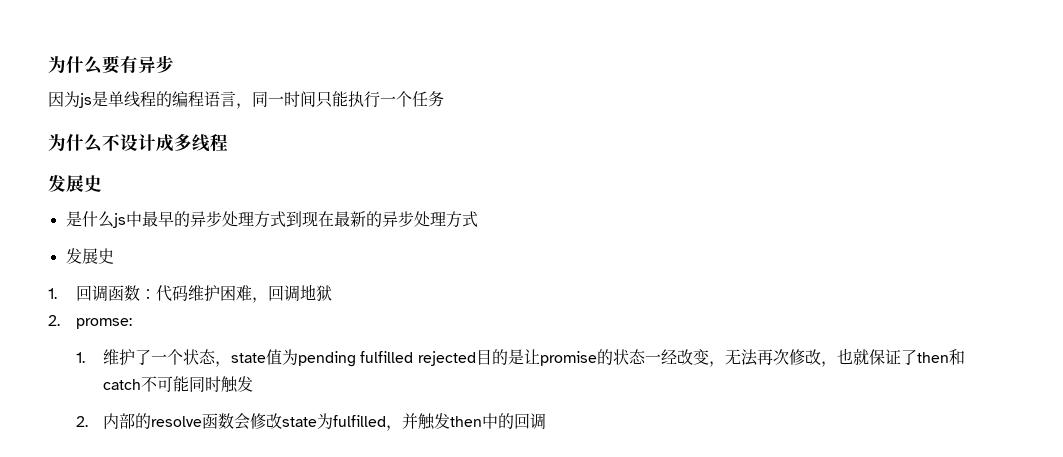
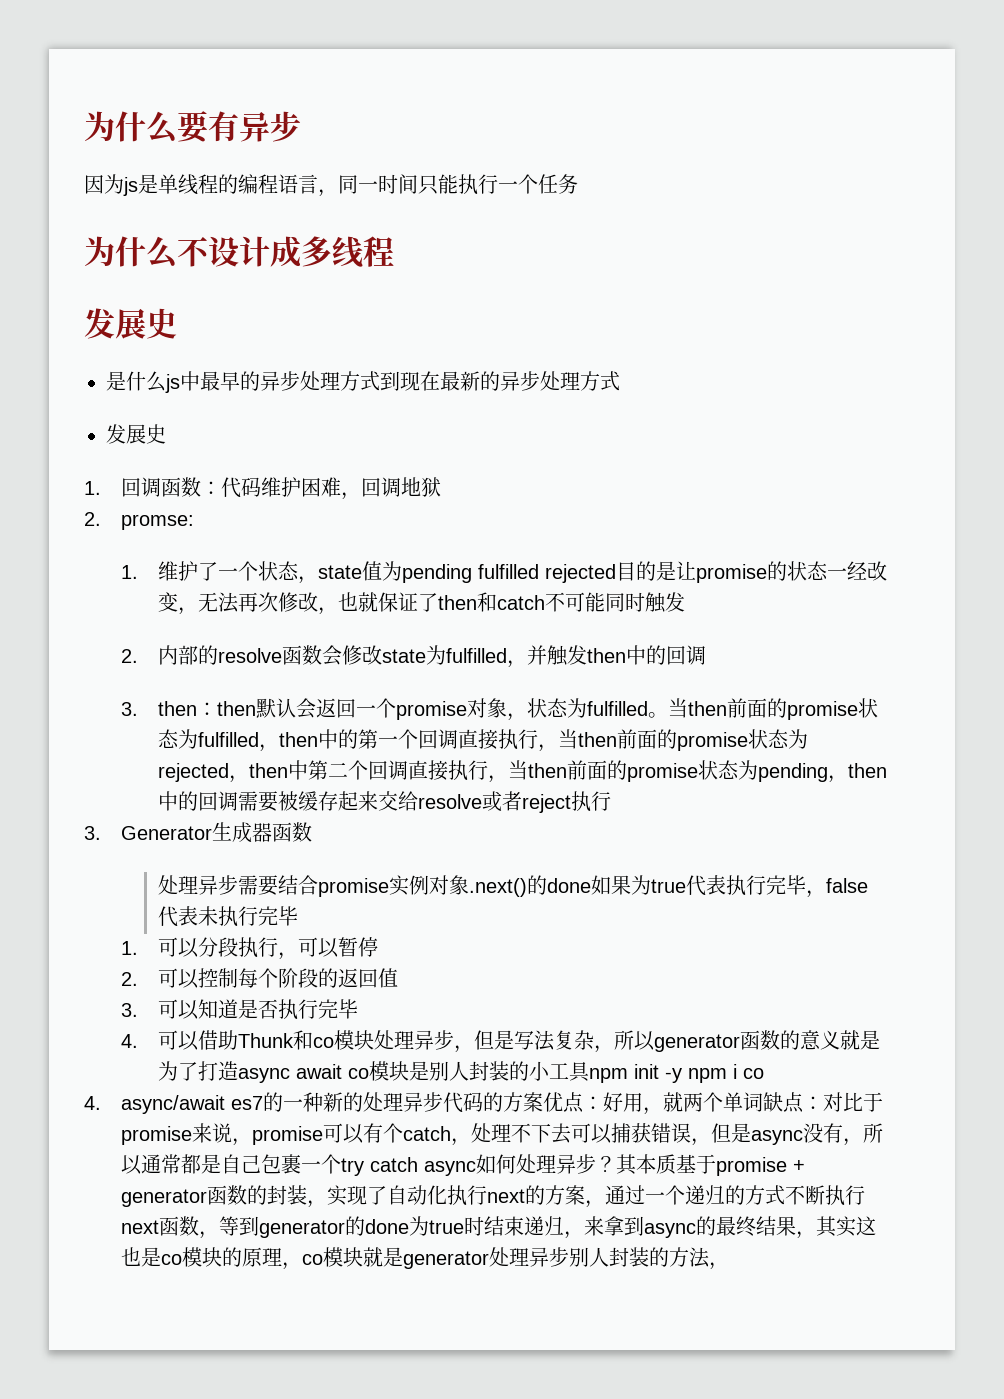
(547, 421) none -> [120,698,878,721] [157,729,808,752] [157,760,887,783] [157,791,611,813] [84,822,312,843] [157,875,868,898] [157,906,298,927] [120,937,378,960] [120,968,398,989] [120,999,358,1020] [120,1030,880,1053] [157,1061,764,1083] [84,1092,883,1115] [120,1123,883,1146] [120,1154,805,1176] [120,1185,865,1208] [120,1216,876,1239] [120,1247,729,1270] // 3. then：then默认会返回一个promise对象，状态为fulfilled。当then前面的promise状态为fulfilled，then中的第一个回调直接执行，当then前面的promise状态为rejected，then中第二个回调直接执行，当then前面的promise状态为pending，then中的回调需要被缓存起来交给resolve或者reject执行 // 3. Generator生成器函数 // 处理异步需要结合promise实例对象.next()的done如果为true代表执行完毕，false代表未执行完毕 // 1.可以分段执行，可以暂停 // 2.可以控制每个阶段的返回值 // 3.可以知道是否执行完毕 // 4.可以借助Thunk和co模块处理异步，但是写法复杂，所以generator函数的意义就是为了打造async await co模块是别人封装的小工具npm init -y npm i co // 4. async/await es7的一种新的处理异步代码的方案优点：好用，就两个单词缺点：对比于promise来说，promise可以有个catch，处理不下去可以捕获错误，但是async没有，所以通常都是自己包裹一个try catch async如何处理异步？其本质基于promise + generator函数的封装，实现了自动化执行next的方案，通过一个递归的方式不断执行next函数，等到generator的done为true时结束递归，来拿到async的最终结果，其实这也是co模块的原理，co模块就是generator处理异步别人封装的方法，

